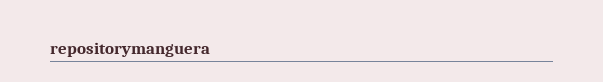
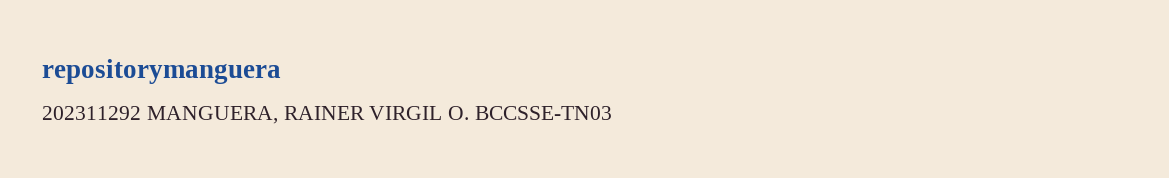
(210, 49) none -> [42,106,613,124] // 202311292 MANGUERA, RAINER VIRGIL O. BCCSSE-TN03

